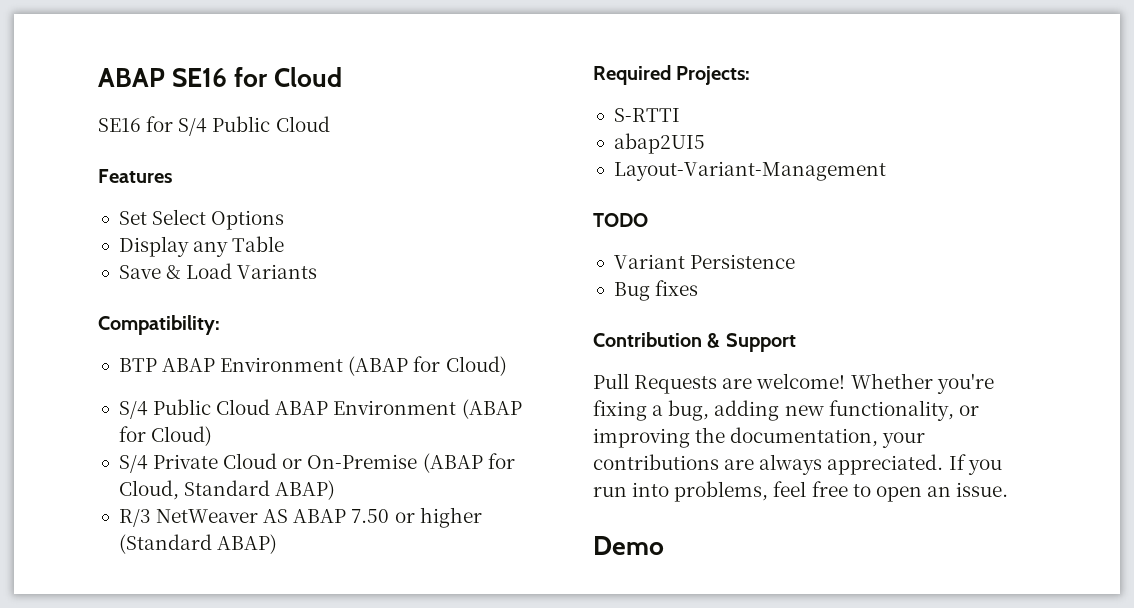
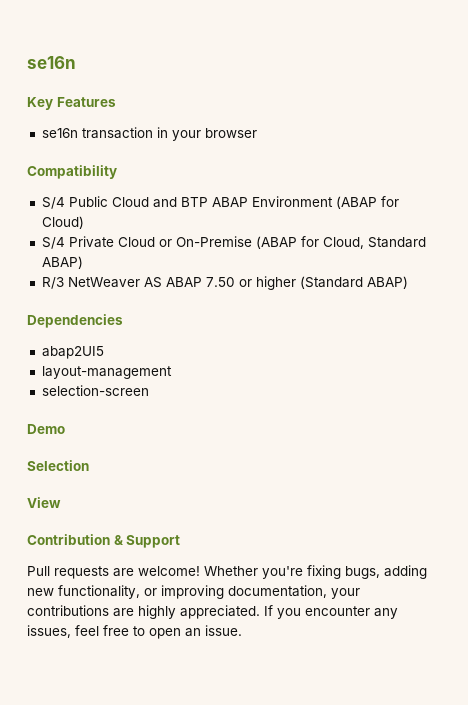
[98,67,343,87] [98,116,330,136] [98,169,172,183] [118,209,285,230] [118,236,285,257] [118,263,318,279] [98,315,220,335] [118,356,507,376] [118,399,271,419] ABAP SE16 for Cloud // SE16 for S/4 Public Cloud // Features // Set Select Options // Display any Table // Save & Load Variants // Compatibility: // BTP ABAP Environment (ABAP for Cloud) // S/4 Public Cloud -> [27,56,76,69] [27,97,116,110] [41,127,257,141] [27,165,117,179] [41,196,208,209] se16n // Key Features // se16n transaction in your browser // Compatibility // S/4 Public Cloud and BTP
[593,65,751,85] [613,108,680,122] [613,133,705,154] [613,161,886,181] [593,213,648,227] [613,254,796,269] [613,280,699,301] Required Projects: // S-RTTI // abap2UI5 // Layout-Variant-Management // TODO // Variant Persistence // Bug fixes -> [27,314,123,328] [41,346,104,359] [41,366,172,379] [41,385,149,396] [27,424,65,434] [27,460,89,471] [27,497,61,508] Dependencies // abap2UI5 // layout-management // selection-screen // Demo // Selection // View
[634,375,718,394] Requests -> [54,566,109,579] requests
[652,400,710,421] a bug, -> [345,566,380,579] bugs,
[695,427,726,443] the -> (224, 592) none
[759,454,823,475] always -> [138,605,176,619] highly
[593,481,769,502] run into problems, -> [305,606,398,619] [27,625,71,638] encounter any issues,
[593,536,664,555] // Demo -> (242, 630) none

